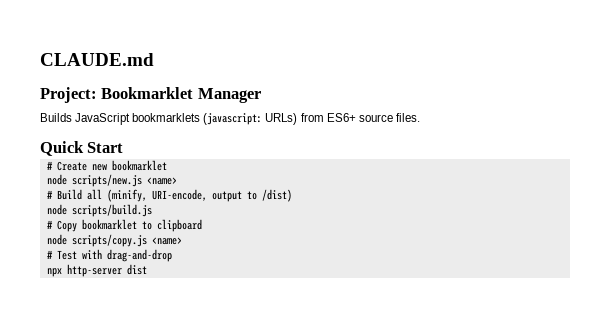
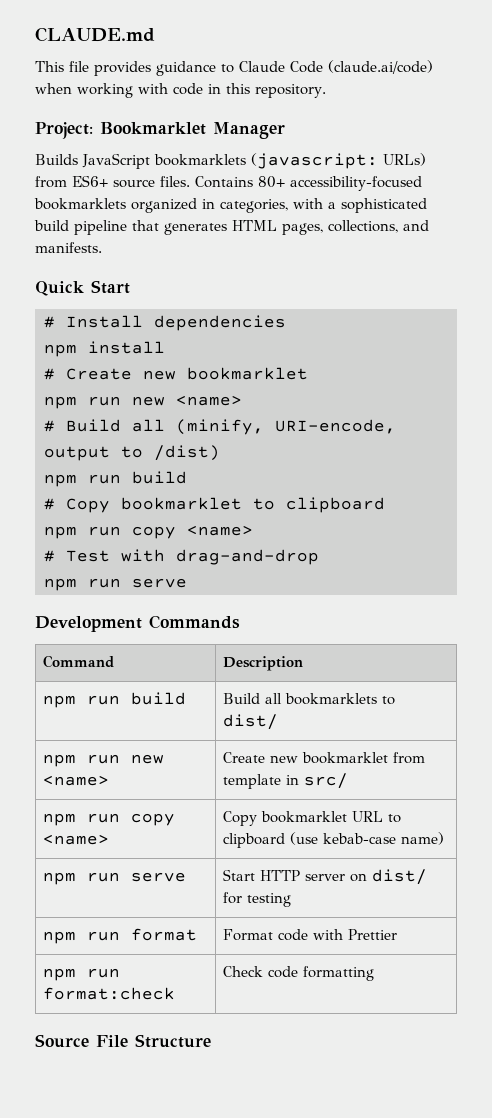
(154, 59) none -> [35,60,433,76] [35,83,326,98] // This file provides guidance to Claude Code (claude.ai/code) when working with code in this repository.
[40,141,124,156] // Quick Start -> [195,176,422,191] [34,198,427,213] [34,220,429,235] [35,242,102,253] [35,280,130,296] [44,315,286,331] [44,341,165,357] Contains 80+ accessibility-focused bookmarklets organized in categories, with a sophisticated build pipeline that generates HTML pages, collections, and manifests. // Quick Start // # Install dependencies // npm install
[46,174,142,187] node scripts/new.js -> [44,396,165,409] npm run new
[46,204,152,217] node scripts/build.js -> [44,471,187,487] npm run build
[46,234,147,247] node scripts/copy.js -> [44,526,176,539] npm run copy
[46,264,147,277] npx http-server dist -> [44,578,187,591] [35,615,240,632] [42,655,114,668] [222,656,303,671] [42,692,186,708] [222,693,395,705] [222,714,278,730] [42,754,164,767] [42,775,109,786] [222,752,425,764] [222,773,348,789] [42,813,175,826] [42,834,109,845] [222,811,401,826] [222,832,444,848] [42,872,186,885] [222,869,427,885] [222,892,291,907] [42,928,197,944] [222,929,397,941] [42,968,120,981] [42,987,175,1000] [222,966,374,981] [35,1034,211,1048] npm run serve // Development Commands // Command | Description // npm run build | Build all bookmarklets to dist/ // npm run new <name> | Create new bookmarklet from template in src/ // npm run copy <name> | Copy bookmarklet URL to clipboard (use kebab-case name) // npm run serve | Start HTTP server on dist/ for testing // npm run format | Format code with Prettier // npm run format:check | Check code formatting // Source File Structure

